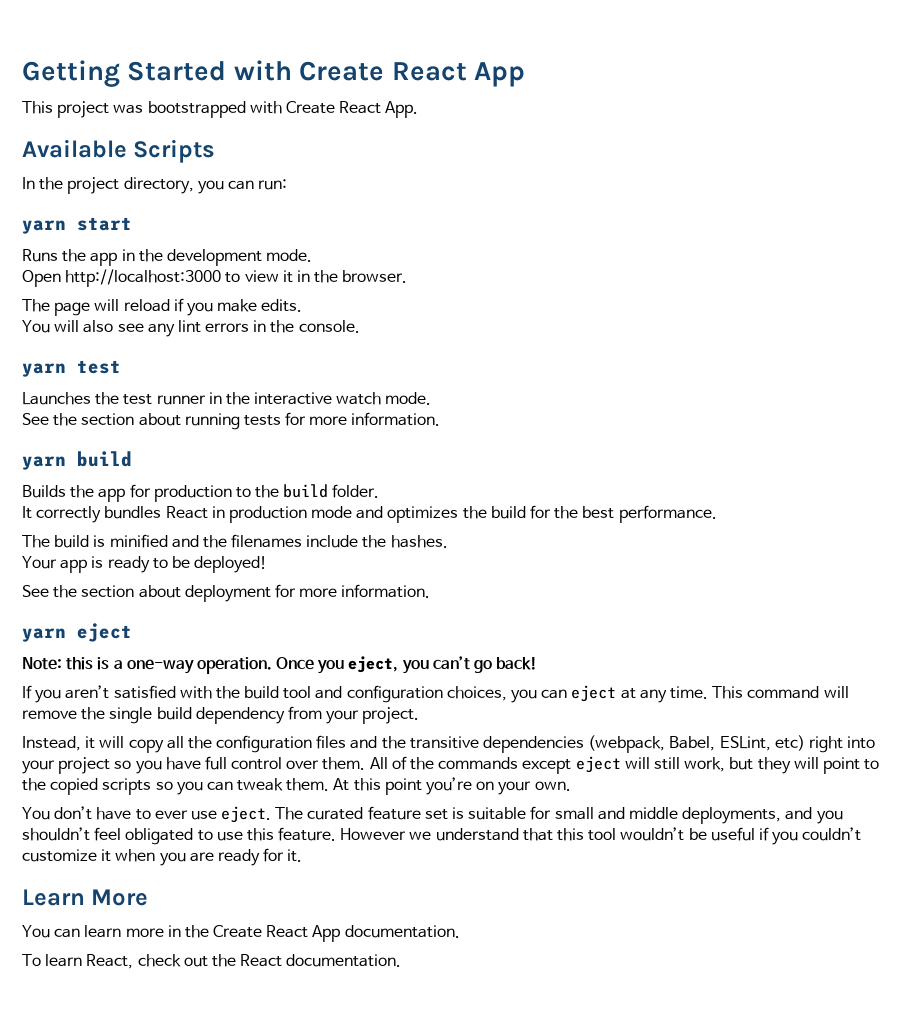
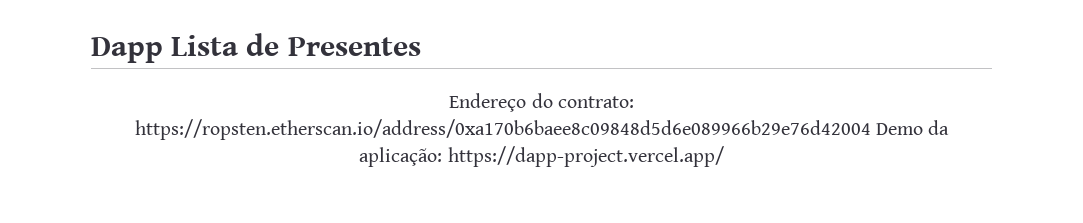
[22,60,526,87] [22,101,419,118] [22,139,216,163] [22,177,288,194] [22,217,132,234] [22,249,313,266] [22,269,408,287] [22,298,303,316] [22,320,360,337] [22,360,121,377] [22,392,432,405] [22,412,441,430] [22,451,132,470] [22,484,380,502] [22,505,717,523] [22,534,448,548] [22,556,268,573] [22,584,431,602] [22,623,132,642] [22,656,538,674] [22,685,849,703] [22,706,420,724] [22,735,876,753] [22,756,880,774] [22,777,571,795] [22,806,843,824] [22,827,862,845] [22,848,303,866] [22,889,149,906] [22,925,460,942] [22,954,402,969] Getting Started with Create React App // This project was bootstrapped with Create React App. // Available Scripts // In the project directory, you can run: // yarn start // Runs the app in the development mode. // Open http://localhost:3000 to view it in the browser. // The page will reload if you make edits. // You will also see any lint errors in the console. // yarn test // Launches the test runner in the interactive watch mode. // See the section about running tests for more information. // yarn build // Builds the app for production to the build folder. // It correctly bundles React in production mode and optimizes the build for the best performance. // The build is minified and the filenames include the hashes. // Your app is ready to be deployed! // See the section about deployment for more information. // yarn eject // Note: this is a one-way operation. Once you eject, you can’t go back! // If you aren’t satisfied with the build tool and configuration choices, you can eject at any time. This command will remove the single build dependency from your project. // Instead, it will copy all the configuration files and the transitive dependencies (webpack, Babel, ESLint, etc) right into your project so you have full control over them. All of the commands except eject will still work, but they will point to the copied scripts so you can tweak them. At this point you’re on your own. // You don’t have to ever use eject. The curated feature set is suitable for small and middle deployments, and you shouldn’t feel obligated to use this feature. However we understand that this tool wouldn’t be useful if you couldn’t customize it when you are ready for it. // Learn More // You can learn more in the Create React App documentation. // To learn React, check out the React documentation. -> [91,33,421,63] [449,93,634,112] [134,119,950,140] [359,146,724,167] Dapp Lista de Presentes // Endereço do contrato: https://ropsten.etherscan.io/address/0xa170b6baee8c09848d5d6e089966b29e76d42004 Demo da aplicação: https://dapp-project.vercel.app/

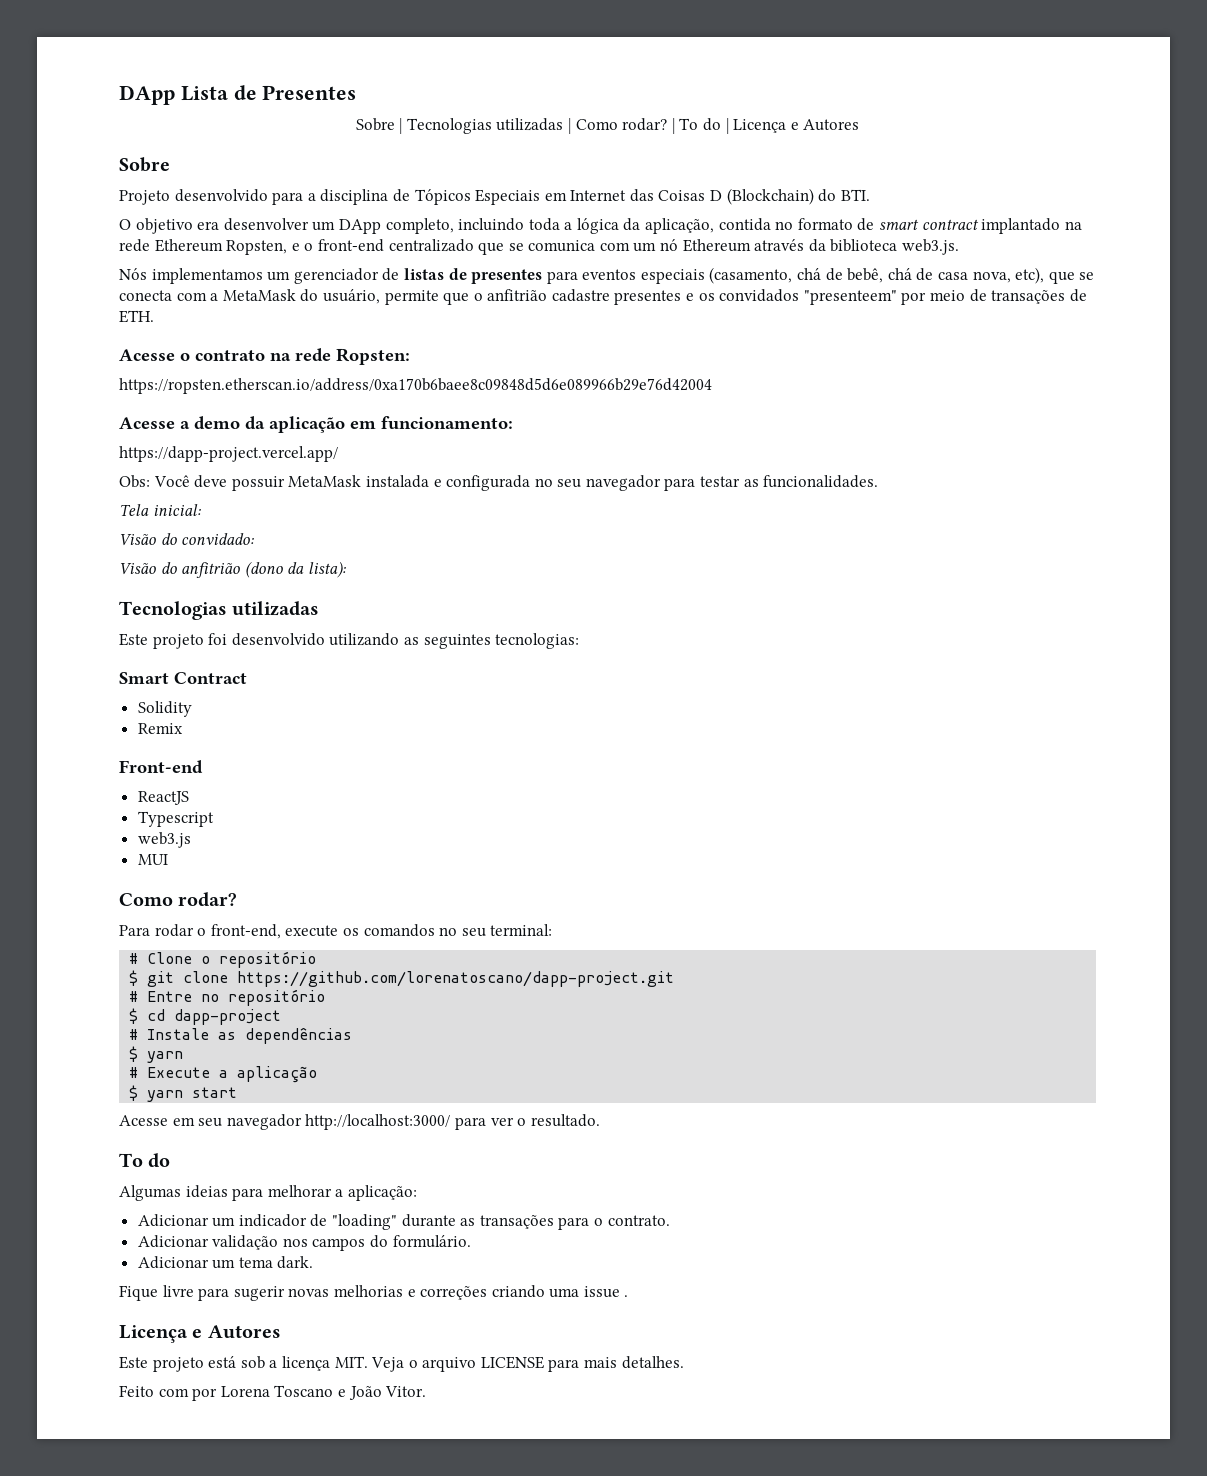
[91,37,163,63] Dapp -> [119,85,175,105] DApp
[449,93,634,112] [134,119,950,140] [359,146,724,167] Endereço do contrato: https://ropsten.etherscan.io/address/0xa170b6baee8c09848d5d6e089966b29e76d42004 Demo da aplicação: https://dapp-project.vercel.app/ -> [355,118,860,134] [119,157,170,172] [119,188,870,205] [119,218,1082,234] [119,239,960,255] [119,267,1095,284] [119,289,1087,305] [119,310,154,323] [119,348,410,365] [119,378,712,394] [119,416,513,433] [119,446,338,462] [119,475,879,491] [119,504,201,516] [119,533,255,546] [119,561,346,578] [119,601,320,620] [119,633,580,649] [119,672,247,684] [137,701,192,717] [137,723,183,734] [119,760,203,774] [137,791,189,805] [137,811,214,827] [137,832,191,848] [137,854,168,865] [119,892,238,907] [119,924,553,939] [129,951,317,968] [129,970,675,987] [129,989,326,1006] [129,1008,282,1025] [129,1028,353,1044] [129,1046,184,1063] [129,1066,318,1083] [129,1085,238,1102] [119,1114,600,1130] [119,1153,171,1168] [119,1185,417,1201] [137,1214,670,1230] [137,1235,471,1251] [137,1256,314,1269] [119,1285,629,1301] [119,1325,281,1343] [119,1356,684,1372] [119,1385,427,1401] Sobre | Tecnologias utilizadas | Como rodar? | To do | Licença e Autores // Sobre // Projeto desenvolvido para a disciplina de Tópicos Especiais em Internet das Coisas D (Blockchain) do BTI. // O objetivo era desenvolver um DApp completo, incluindo toda a lógica da aplicação, contida no formato de smart contract implantado na rede Ethereum Ropsten, e o front-end centralizado que se comunica com um nó Ethereum através da biblioteca web3.js. // Nós implementamos um gerenciador de listas de presentes para eventos especiais (casamento, chá de bebê, chá de casa nova, etc), que se conecta com a MetaMask do usuário, permite que o anfitrião cadastre presentes e os convidados "presenteem" por meio de transações de ETH. // Acesse o contrato na rede Ropsten: // https://ropsten.etherscan.io/address/0xa170b6baee8c09848d5d6e089966b29e76d42004 // Acesse a demo da aplicação em funcionamento: // https://dapp-project.vercel.app/ // Obs: Você deve possuir MetaMask instalada e configurada no seu navegador para testar as funcionalidades. // Tela inicial: // Visão do convidado: // Visão do anfitrião (dono da lista): // Tecnologias utilizadas // Este projeto foi desenvolvido utilizando as seguintes tecnologias: // Smart Contract // Solidity // Remix // Front-end // ReactJS // Typescript // web3.js // MUI // Como rodar? // Para rodar o front-end, execute os comandos no seu terminal: // # Clone o repositório // $ git clone https://github.com/lorenatoscano/dapp-project.git // # Entre no repositório // $ cd dapp-project // # Instale as dependências // $ yarn // # Execute a aplicação // $ yarn start // Acesse em seu navegador http://localhost:3000/ para ver o resultado. // To do // Algumas ideias para melhorar a aplicação: // Adicionar um indicador de "loading" durante as transações para o contrato. // Adicionar validação nos campos do formulário. // Adicionar um tema dark. // Fique livre para sugerir novas melhorias e correções criando uma issue . // Licença e Autores // Este projeto está sob a licença MIT. Veja o arquivo LICENSE para mais detalhes. // Feito com por Lorena Toscano e João Vitor.

